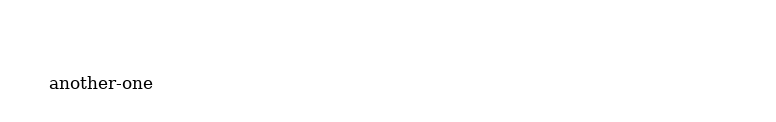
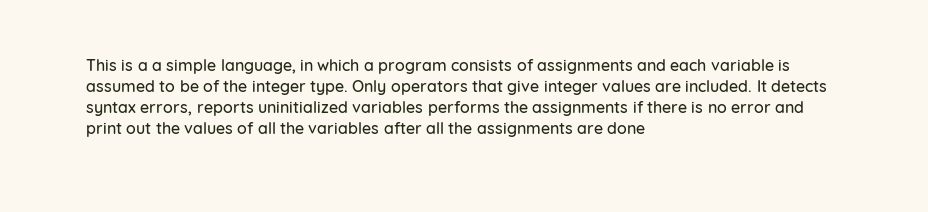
[49,76,153,89] another-one -> [86,59,791,74] [86,80,828,95] [86,101,805,116] [86,122,646,137] This is a a simple language, in which a program consists of assignments and each variable is assumed to be of the integer type. Only operators that give integer values are included. It detects syntax errors, reports uninitialized variables performs the assignments if there is no error and print out the values of all the variables after all the assignments are done

